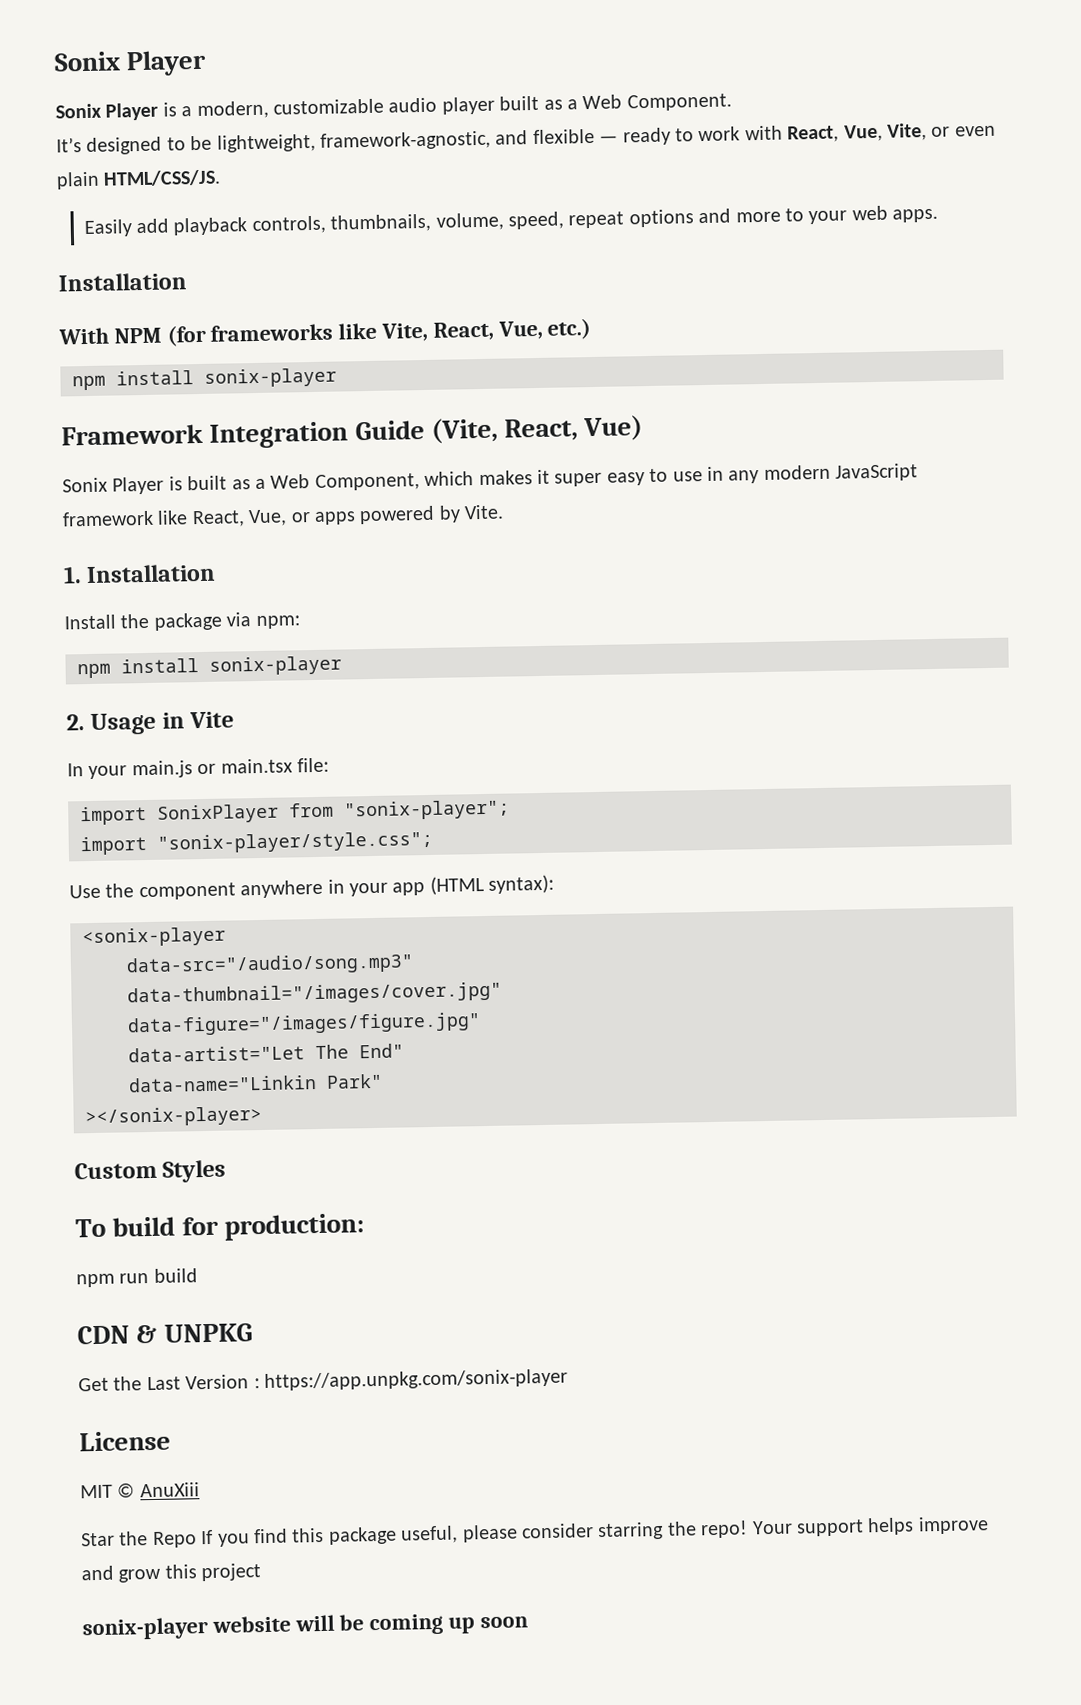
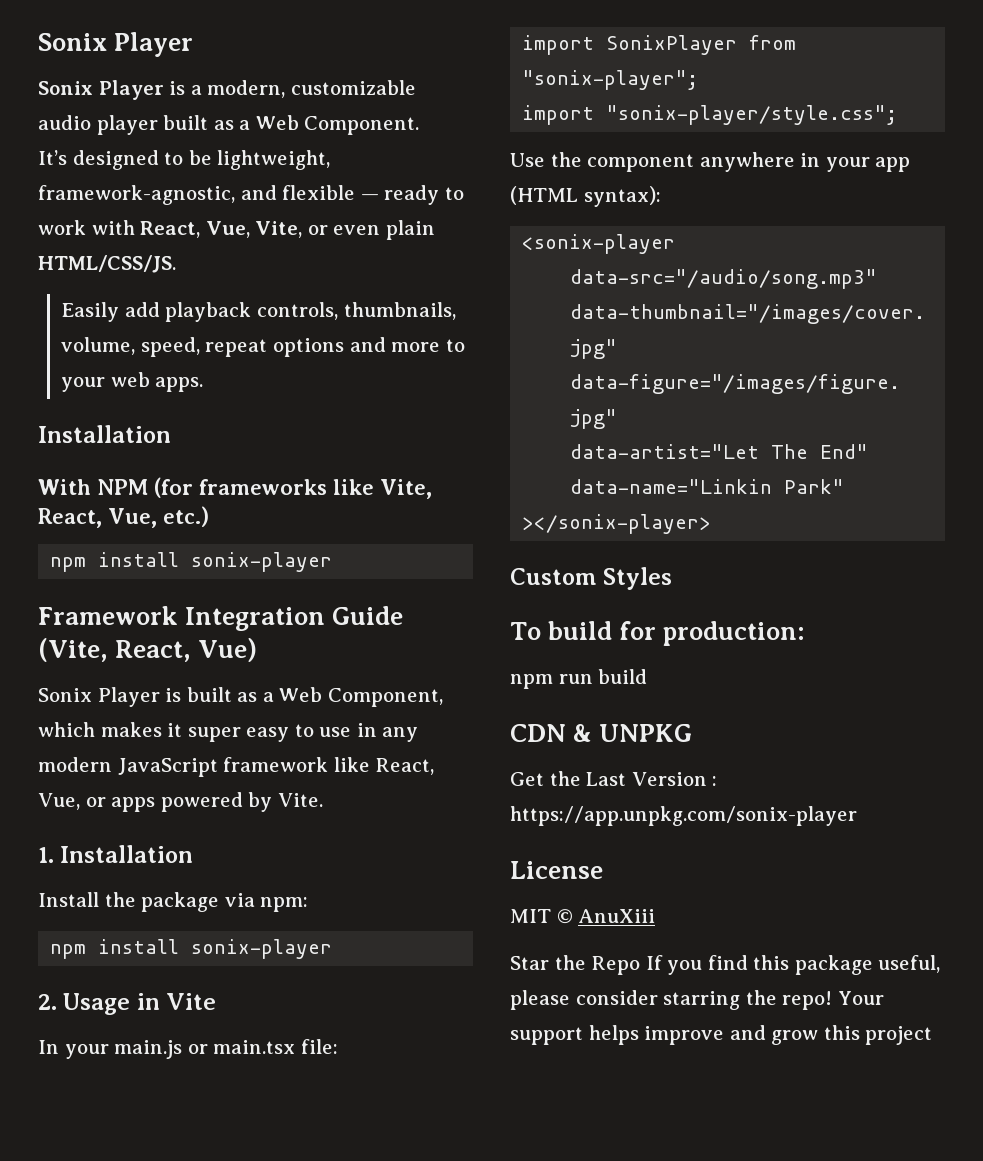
[82,1613,528,1641] // sonix-player website will be coming up soon -> (933, 1035) none

